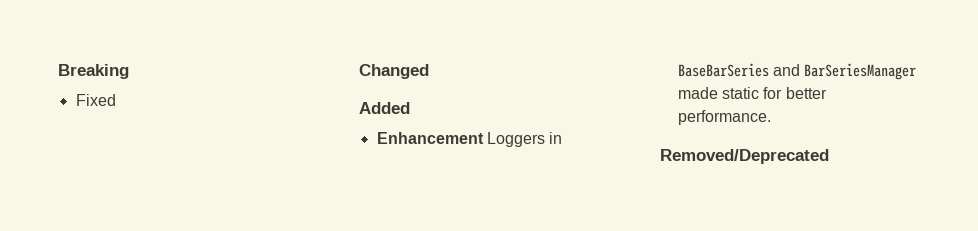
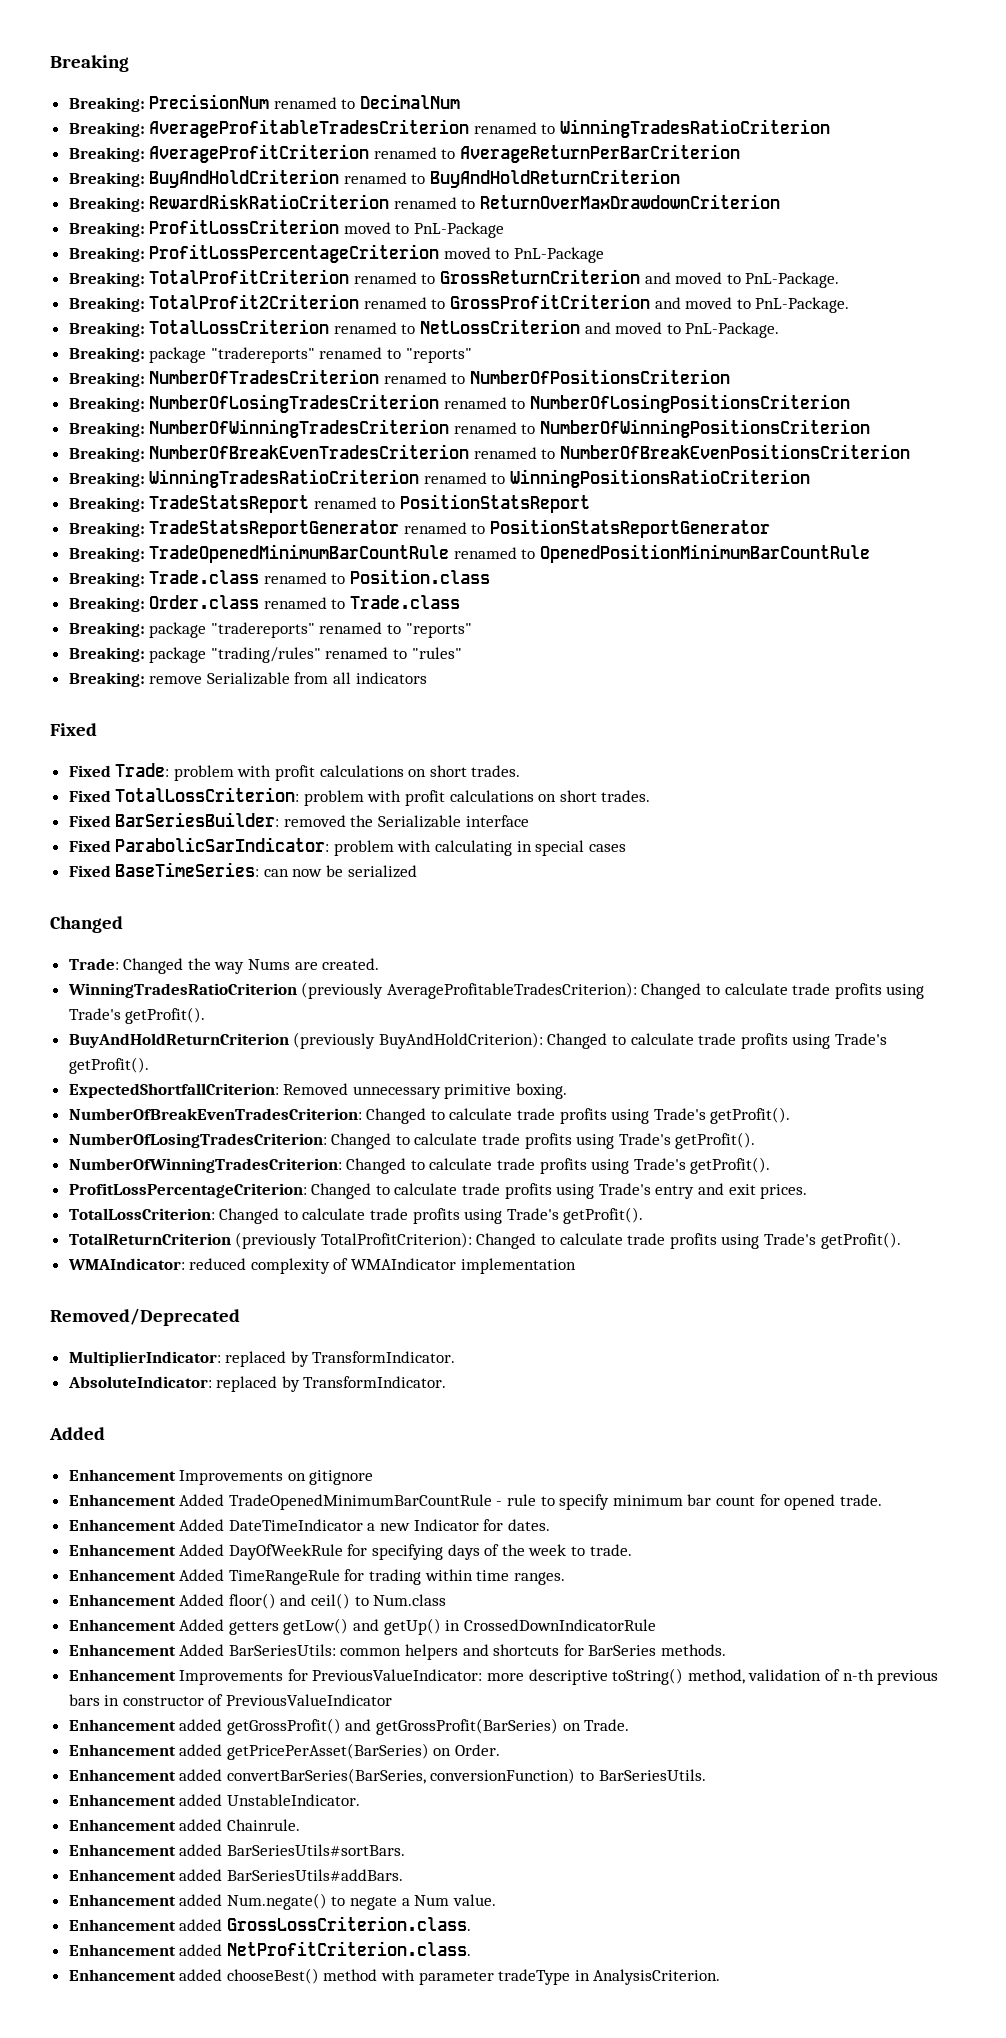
[75,94,116,106] [359,64,429,79] [359,102,410,114] [376,132,563,147] [677,63,917,80] [677,87,827,99] [677,110,771,125] [660,149,829,164] Fixed // Changed // Added // Enhancement Loggers in BaseBarSeries and BarSeriesManager made static for better performance. // Removed/Deprecated -> [68,94,461,112] [68,119,831,138] [68,144,741,163] [68,169,681,188] [68,194,781,212] [68,219,505,238] [68,244,605,263] [68,269,840,288] [68,294,850,313] [68,319,780,338] [68,347,472,363] [68,369,731,387] [68,394,851,413] [68,419,871,438] [68,444,911,462] [68,469,811,488] [68,494,591,513] [68,519,771,538] [68,544,871,563] [68,569,491,587] [68,595,461,612] [68,622,472,638] [68,647,462,663] [68,672,427,687] [50,723,97,736] [68,763,521,781] [68,787,651,806] [68,812,529,828] [68,837,626,856] [68,862,417,878] [50,916,123,933] [68,958,380,974] [67,982,925,999] [68,1007,206,1024] [68,1032,888,1049] [68,1057,149,1074] [68,1083,568,1099] [68,1107,791,1124] [68,1132,756,1149] [68,1157,771,1174] [68,1183,808,1199] [68,1207,644,1224] [68,1232,901,1249] [67,1258,576,1274] [50,1308,240,1326] [68,1351,456,1367] [67,1376,447,1392] [49,1427,105,1440] [68,1469,374,1485] [68,1494,882,1510] [68,1519,550,1531] [68,1544,632,1560] [68,1569,565,1585] [68,1593,447,1609] [68,1618,656,1635] [68,1644,727,1660] [68,1668,939,1685] [68,1694,393,1706] [68,1718,630,1735] [68,1743,501,1760] [68,1768,706,1784] [68,1794,360,1806] [68,1819,300,1831] [68,1844,405,1856] [68,1869,403,1881] [68,1893,496,1910] [68,1916,471,1931] [68,1941,471,1956] [68,1968,721,1985] Breaking: PrecisionNum renamed to DecimalNum // Breaking: AverageProfitableTradesCriterion renamed to WinningTradesRatioCriterion // Breaking: AverageProfitCriterion renamed to AverageReturnPerBarCriterion // Breaking: BuyAndHoldCriterion renamed to BuyAndHoldReturnCriterion // Breaking: RewardRiskRatioCriterion renamed to ReturnOverMaxDrawdownCriterion // Breaking: ProfitLossCriterion moved to PnL-Package // Breaking: ProfitLossPercentageCriterion moved to PnL-Package // Breaking: TotalProfitCriterion renamed to GrossReturnCriterion and moved to PnL-Package. // Breaking: TotalProfit2Criterion renamed to GrossProfitCriterion and moved to PnL-Package. // Breaking: TotalLossCriterion renamed to NetLossCriterion and moved to PnL-Package. // Breaking: package "tradereports" renamed to "reports" // Breaking: NumberOfTradesCriterion renamed to NumberOfPositionsCriterion // Breaking: NumberOfLosingTradesCriterion renamed to NumberOfLosingPositionsCriterion // Breaking: NumberOfWinningTradesCriterion renamed to NumberOfWinningPositionsCriterion // Breaking: NumberOfBreakEvenTradesCriterion renamed to NumberOfBreakEvenPositionsCriterion // Breaking: WinningTradesRatioCriterion renamed to WinningPositionsRatioCriterion // Breaking: TradeStatsReport renamed to PositionStatsReport // Breaking: TradeStatsReportGenerator renamed to PositionStatsReportGenerator // Breaking: TradeOpenedMinimumBarCountRule renamed to OpenedPositionMinimumBarCountRule // Breaking: Trade.class renamed to Position.class // Breaking: Order.class renamed to Trade.class // Breaking: package "tradereports" renamed to "reports" // Breaking: package "trading/rules" renamed to "rules" // Breaking: remove Serializable from all indicators // Fixed // Fixed Trade: problem with profit calculations on short trades. // Fixed TotalLossCriterion: problem with profit calculations on short trades. // Fixed BarSeriesBuilder: removed the Serializable interface // Fixed ParabolicSarIndicator: problem with calculating in special cases // Fixed BaseTimeSeries: can now be serialized // Changed // Trade: Changed the way Nums are created. // WinningTradesRatioCriterion (previously AverageProfitableTradesCriterion): Changed to calculate trade profits using Trade's getProfit(). // BuyAndHoldReturnCriterion (previously BuyAndHoldCriterion): Changed to calculate trade profits using Trade's getProfit(). // ExpectedShortfallCriterion: Removed unnecessary primitive boxing. // NumberOfBreakEvenTradesCriterion: Changed to calculate trade profits using Trade's getProfit(). // NumberOfLosingTradesCriterion: Changed to calculate trade profits using Trade's getProfit(). // NumberOfWinningTradesCriterion: Changed to calculate trade profits using Trade's getProfit(). // ProfitLossPercentageCriterion: Changed to calculate trade profits using Trade's entry and exit prices. // TotalLossCriterion: Changed to calculate trade profits using Trade's getProfit(). // TotalReturnCriterion (previously TotalProfitCriterion): Changed to calculate trade profits using Trade's getProfit(). // WMAIndicator: reduced complexity of WMAIndicator implementation // Removed/Deprecated // MultiplierIndicator: replaced by TransformIndicator. // AbsoluteIndicator: replaced by TransformIndicator. // Added // Enhancement Improvements on gitignore // Enhancement Added TradeOpenedMinimumBarCountRule - rule to specify minimum bar count for opened trade. // Enhancement Added DateTimeIndicator a new Indicator for dates. // Enhancement Added DayOfWeekRule for specifying days of the week to trade. // Enhancement Added TimeRangeRule for trading within time ranges. // Enhancement Added floor() and ceil() to Num.class // Enhancement Added getters getLow() and getUp() in CrossedDownIndicatorRule // Enhancement Added BarSeriesUtils: common helpers and shortcuts for BarSeries methods. // Enhancement Improvements for PreviousValueIndicator: more descriptive toString() method, validation of n-th previous bars in constructor of PreviousValueIndicator // Enhancement added getGrossProfit() and getGrossProfit(BarSeries) on Trade. // Enhancement added getPricePerAsset(BarSeries) on Order. // Enhancement added convertBarSeries(BarSeries, conversionFunction) to BarSeriesUtils. // Enhancement added UnstableIndicator. // Enhancement added Chainrule. // Enhancement added BarSeriesUtils#sortBars. // Enhancement added BarSeriesUtils#addBars. // Enhancement added Num.negate() to negate a Num value. // Enhancement added GrossLossCriterion.class. // Enhancement added NetProfitCriterion.class. // Enhancement added chooseBest() method with parameter tradeType in AnalysisCriterion.

